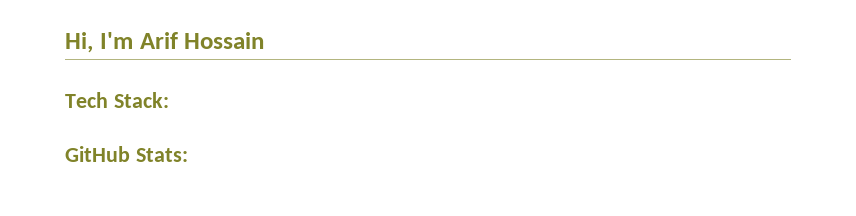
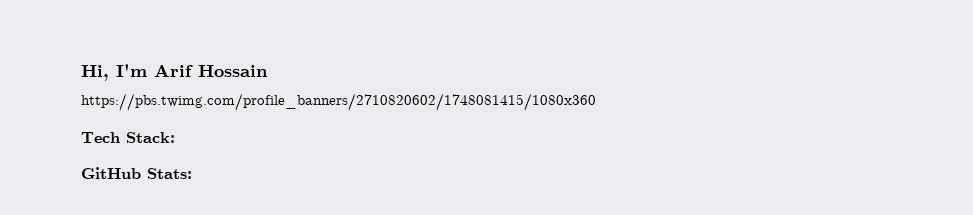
(265, 40) none -> [81,93,596,111] // https://pbs.twimg.com/profile_banners/2710820602/1748081415/1080x360

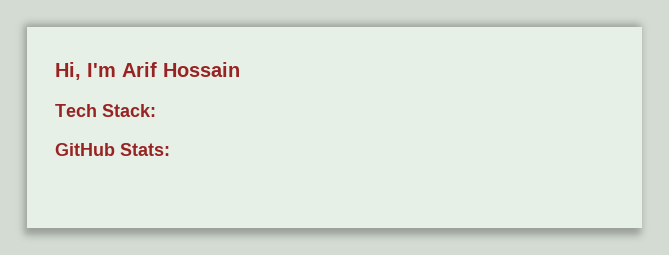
[81,93,596,111] // https://pbs.twimg.com/profile_banners/2710820602/1748081415/1080x360 -> (240, 69) none

